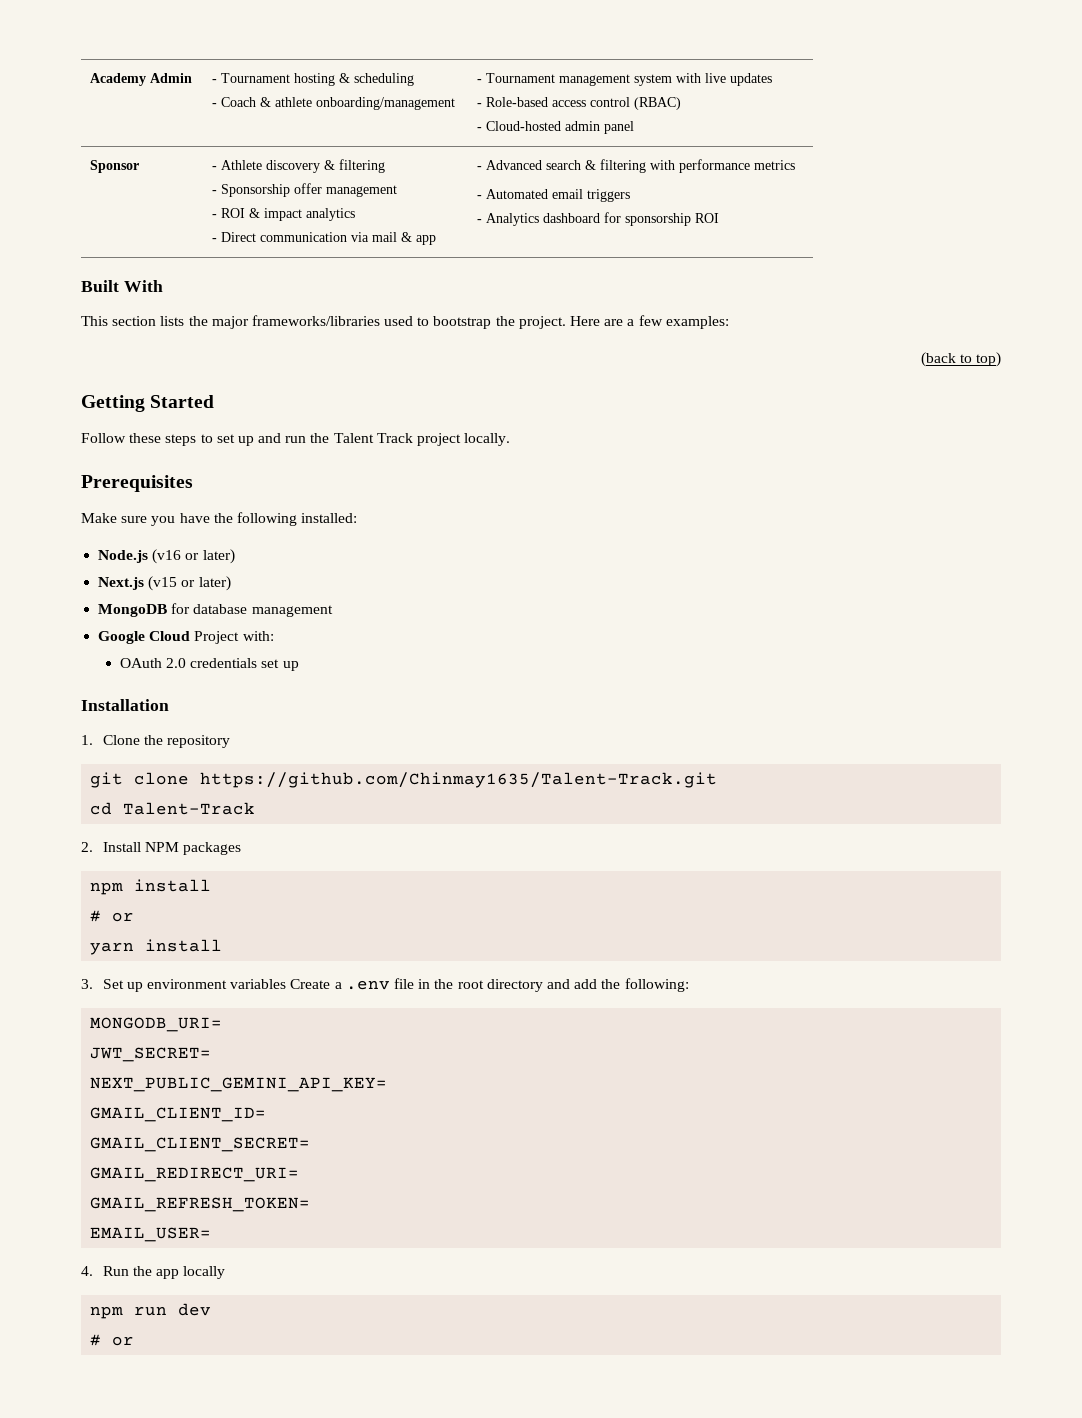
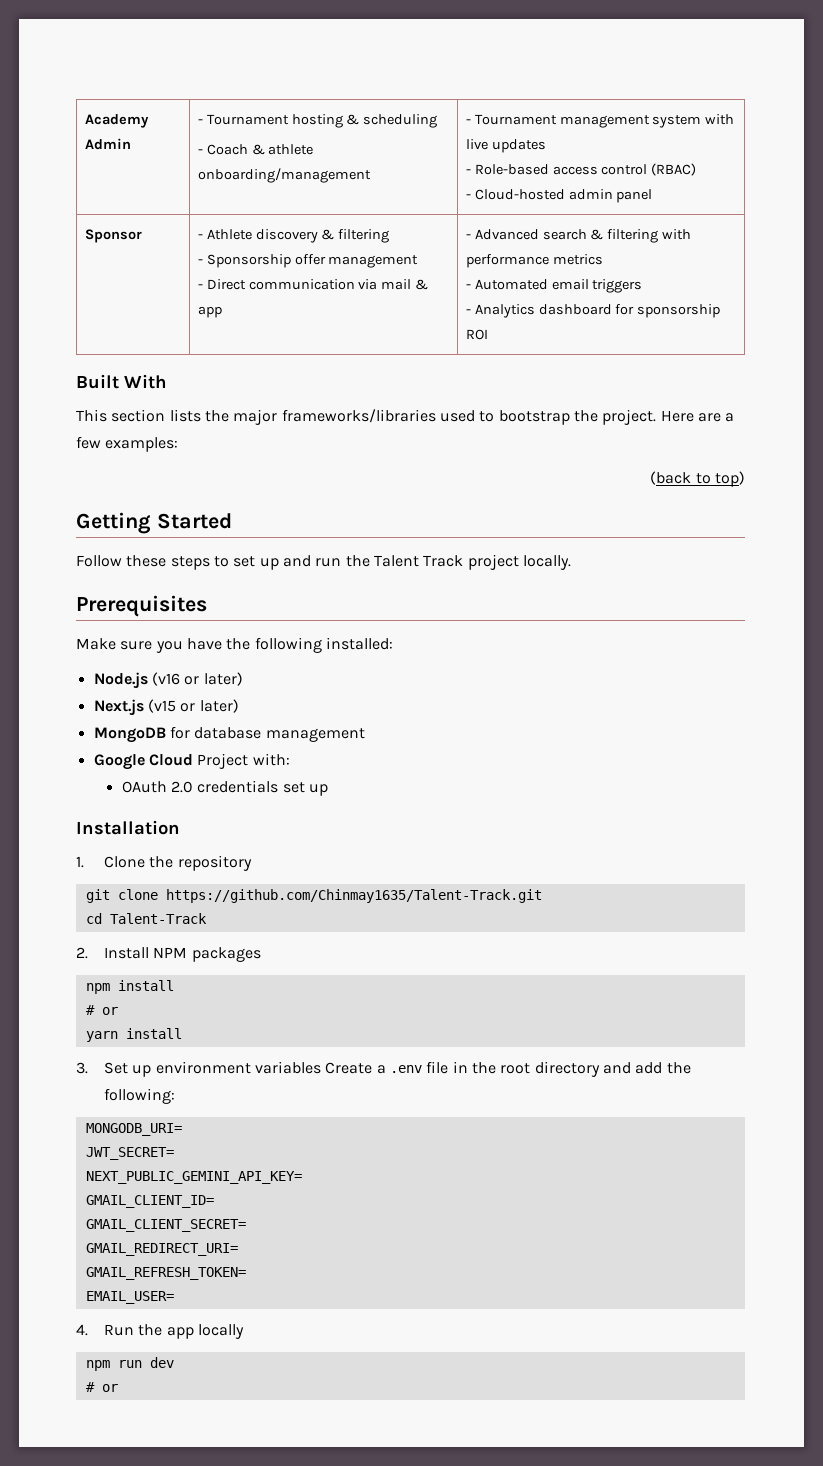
[212,208,356,221] // - ROI & impact analytics -> (419, 261) none

